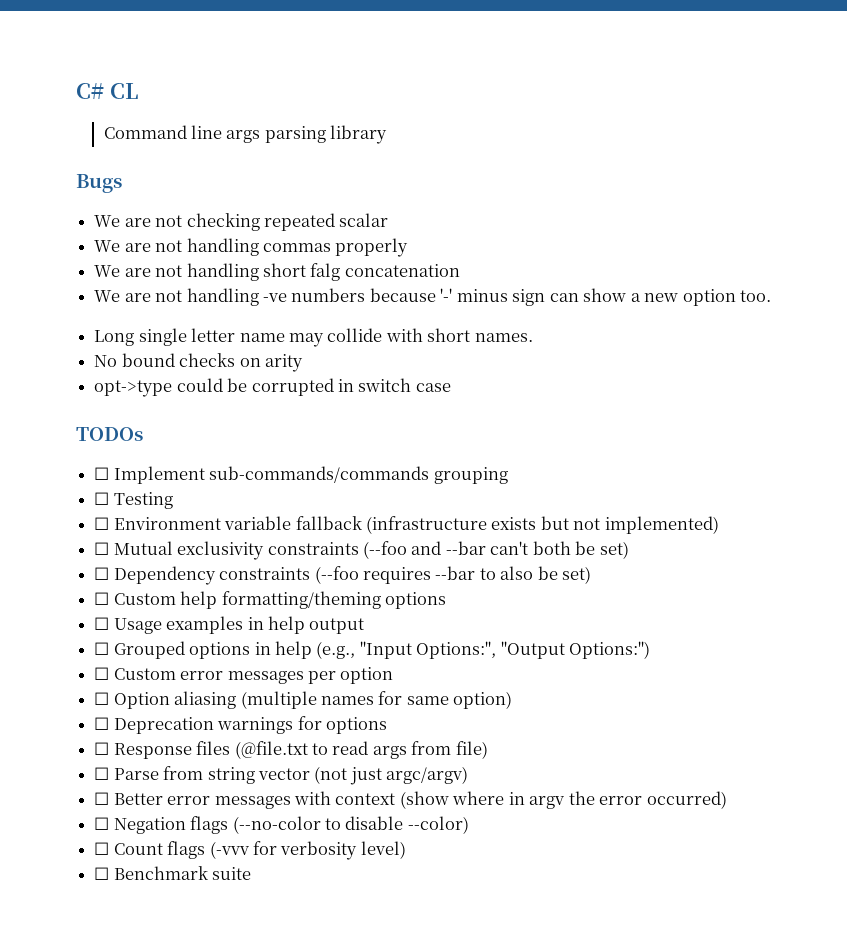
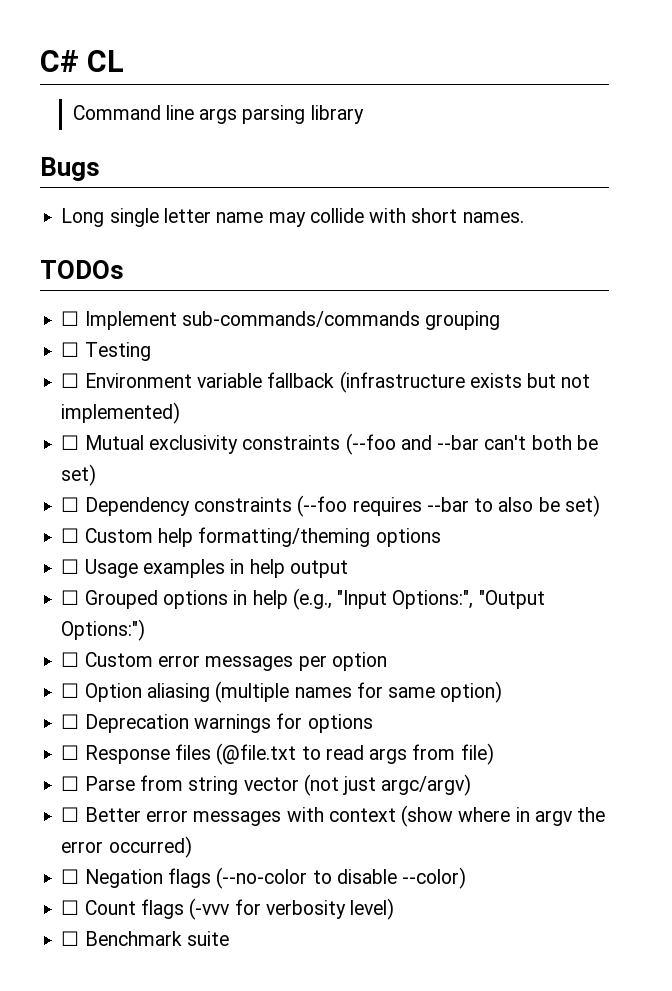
[94,213,389,231] [94,238,409,257] [94,263,460,281] [94,288,771,306] // We are not checking repeated scalar // We are not handling commas properly // We are not handling short falg concatenation // We are not handling -ve numbers because '-' minus sign can show a new option too. -> (100, 169) none
[94,353,303,372] [94,378,451,397] // No bound checks on arity // opt->type could be corrupted in switch case -> (524, 217) none

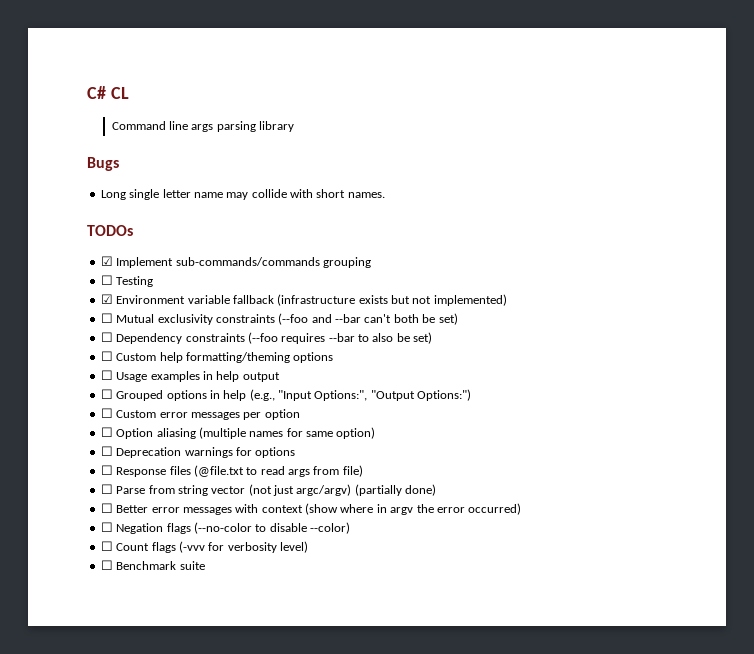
[61,311,80,326] ☐ -> [100,256,113,266] ☑
[61,373,80,388] ☐ -> [100,294,113,304] ☑
(472, 785) none -> [354,484,437,496] (partially done)

